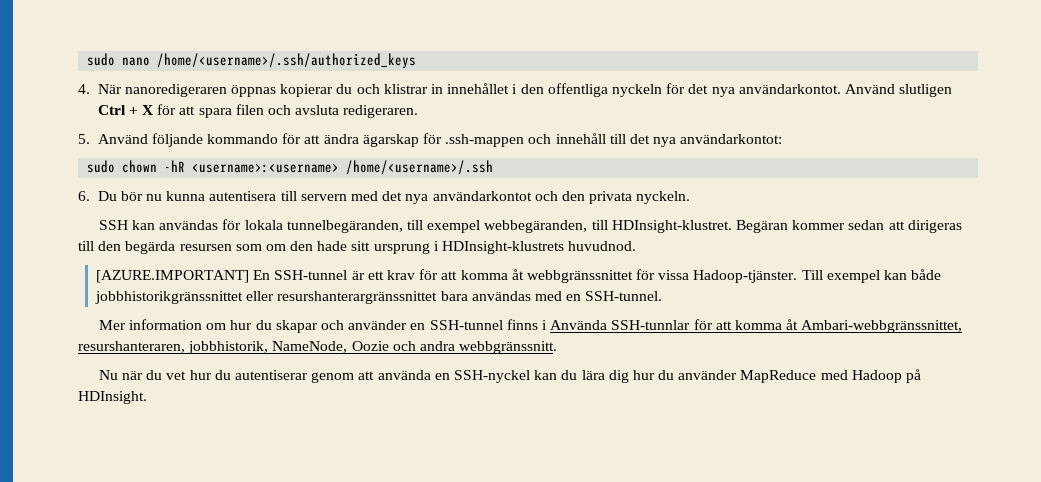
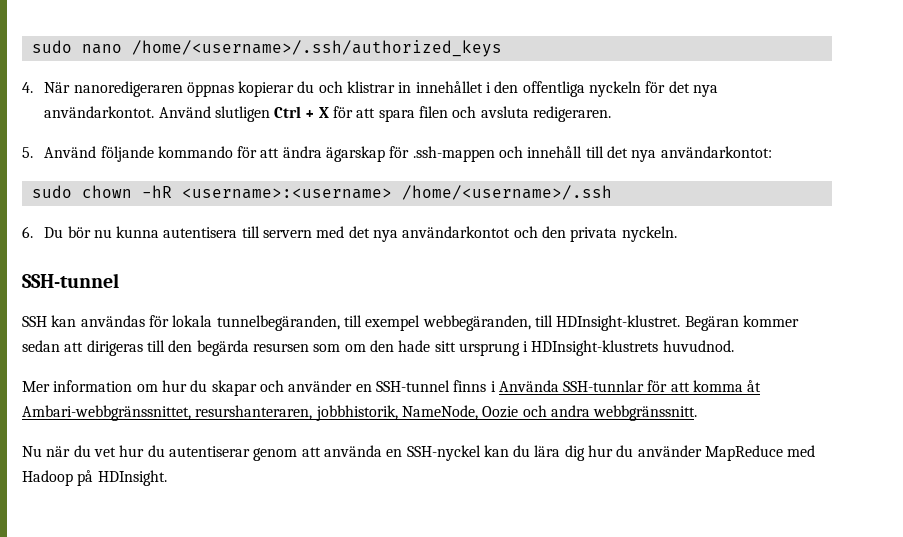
(691, 197) none -> [22,273,119,288] // SSH-tunnel
[96,269,942,283] [95,291,663,304] // [AZURE.IMPORTANT] En SSH-tunnel är ett krav för att komma åt webbgränssnittet för vissa Hadoop-tjänster. Till exempel kan både jobbhistorikgränssnittet eller resurshanterargränssnittet bara användas med en SSH-tunnel. -> (734, 346) none

